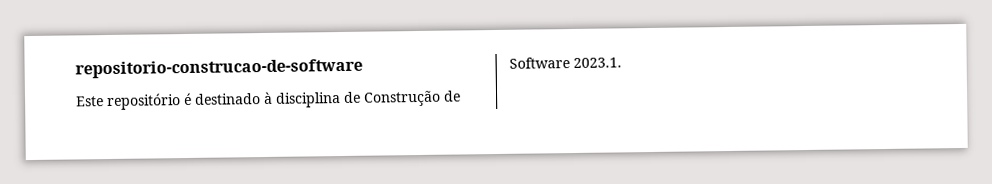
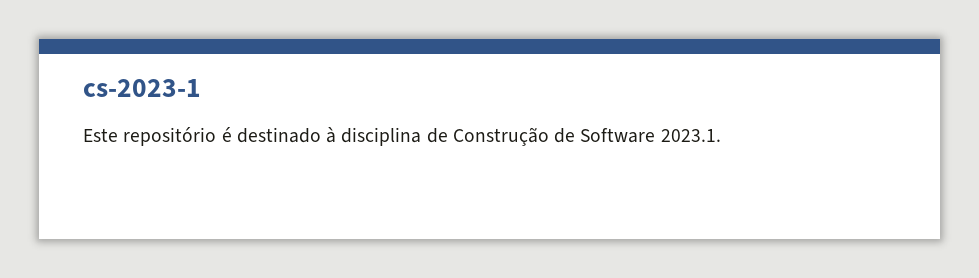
[75,58,363,79] repositorio-construcao-de-software -> [83,79,201,97] cs-2023-1

